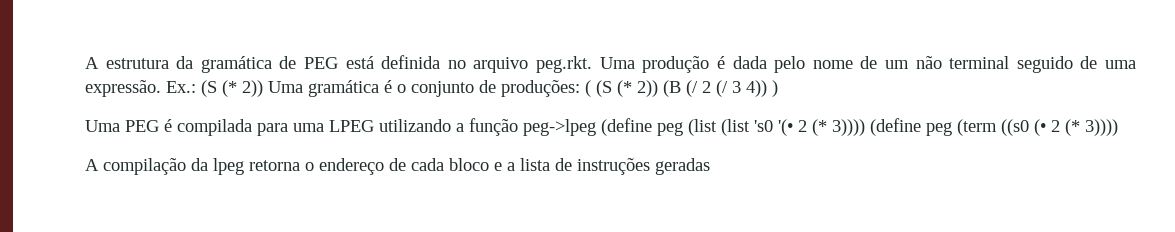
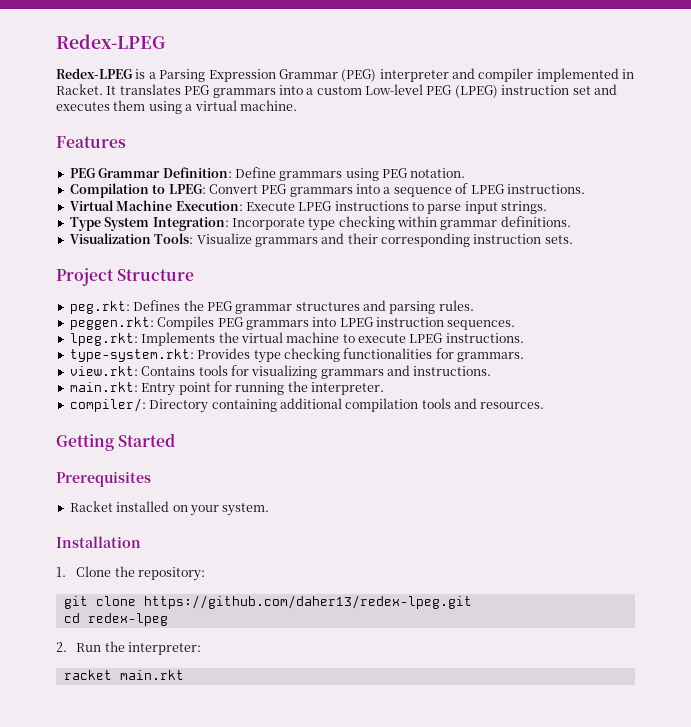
[85,55,1136,73] [85,80,778,97] [85,118,1118,136] [85,158,710,175] A estrutura da gramática de PEG está definida no arquivo peg.rkt. Uma produção é dada pelo nome de um não terminal seguido de uma expressão. Ex.: (S (* 2)) Uma gramática é o conjunto de produções: ( (S (* 2)) (B (/ 2 (/ 3 4)) ) // Uma PEG é compilada para uma LPEG utilizando a função peg->lpeg (define peg (list (list 's0 '(• 2 (* 3)))) (define peg (term ((s0 (• 2 (* 3)))) // A compilação da lpeg retorna o endereço de cada bloco e a lista de instruções geradas -> [56,34,165,49] [56,68,635,82] [56,84,617,98] [56,100,297,114] [56,136,126,148] [69,167,466,181] [69,183,585,198] [69,200,548,214] [69,216,571,231] [69,233,573,247] [56,268,195,286] [69,300,474,314] [69,316,516,330] [69,332,524,346] [69,348,524,363] [69,365,492,379] [69,381,384,396] [69,398,545,413] [56,433,176,451] [56,471,151,487] [69,501,270,516] [56,536,141,548] [56,566,206,581] [63,595,472,609] [63,613,168,626] [56,641,202,655] [63,670,184,680] Redex-LPEG // Redex-LPEG is a Parsing Expression Grammar (PEG) interpreter and compiler implemented in Racket. It translates PEG grammars into a custom Low-level PEG (LPEG) instruction set and executes them using a virtual machine. // Features // PEG Grammar Definition: Define grammars using PEG notation. // Compilation to LPEG: Convert PEG grammars into a sequence of LPEG instructions. // Virtual Machine Execution: Execute LPEG instructions to parse input strings. // Type System Integration: Incorporate type checking within grammar definitions. // Visualization Tools: Visualize grammars and their corresponding instruction sets. // Project Structure // peg.rkt: Defines the PEG grammar structures and parsing rules. // peggen.rkt: Compiles PEG grammars into LPEG instruction sequences. // lpeg.rkt: Implements the virtual machine to execute LPEG instructions. // type-system.rkt: Provides type checking functionalities for grammars. // view.rkt: Contains tools for visualizing grammars and instructions. // main.rkt: Entry point for running the interpreter. // compiler/: Directory containing additional compilation tools and resources. // Getting Started // Prerequisites // Racket installed on your system. // Installation // 1. Clone the repository: // git clone https://github.com/daher13/redex-lpeg.git // cd redex-lpeg // 2. Run the interpreter: // racket main.rkt

